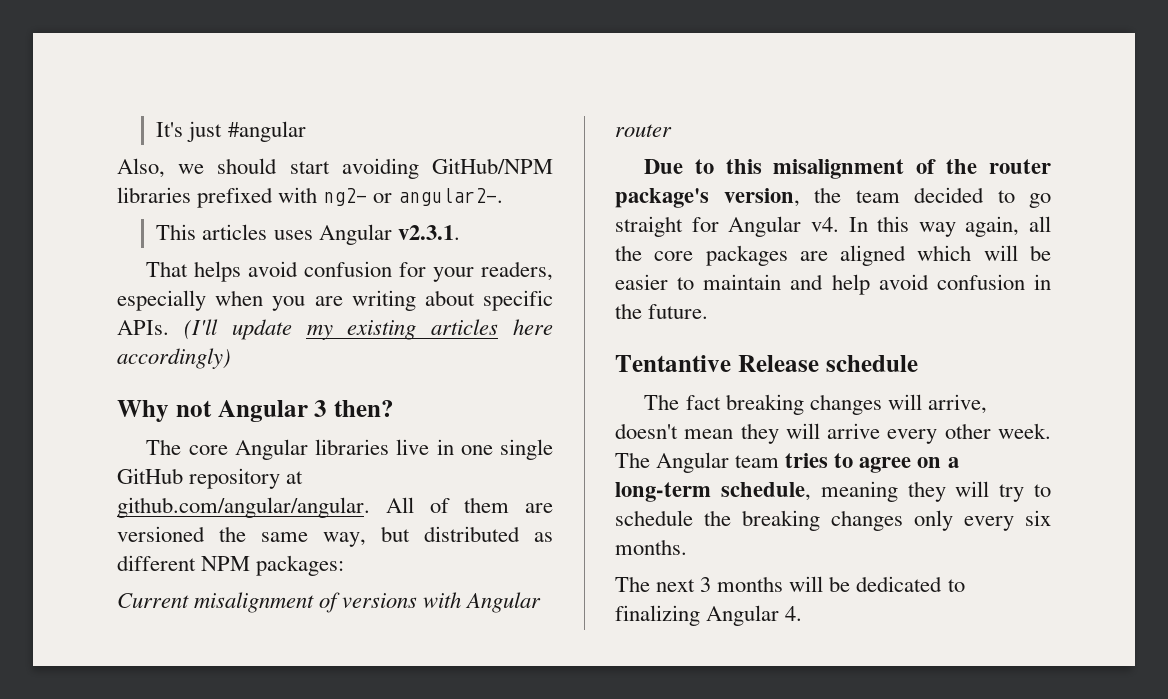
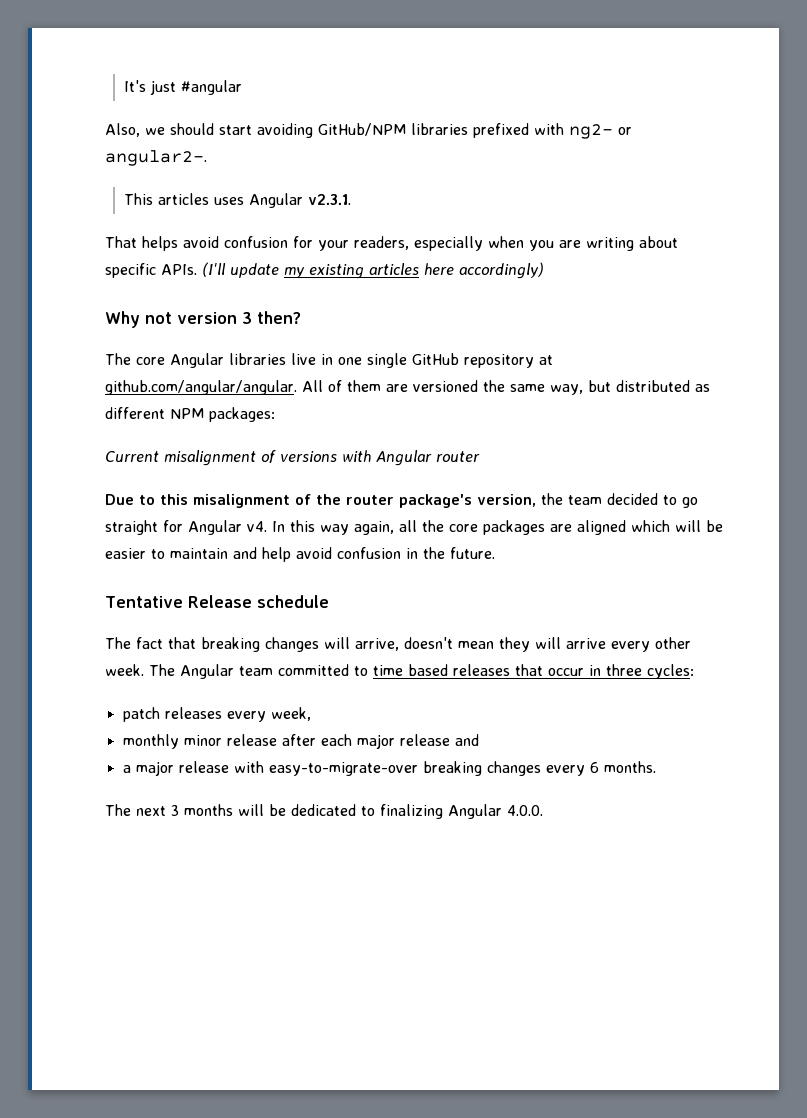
[217,400,308,422] Angular -> [177,312,237,324] version
[615,355,731,372] Tentantive -> [105,596,183,608] Tentative
(721, 402) none -> [168,637,196,649] that
[785,453,959,473] [615,481,1051,502] [615,510,1051,531] tries to agree on a long-term schedule, meaning they will try to schedule the breaking changes only every six -> [278,664,694,679] [122,707,311,722] [122,734,479,749] [122,761,599,776] committed to time based releases that occur in three cycles: // patch releases every week, // monthly minor release after each major release and // a major release with easy-to-migrate-over breaking changes every 6
[785,606,803,621] 4. -> [507,805,543,816] 4.0.0.

